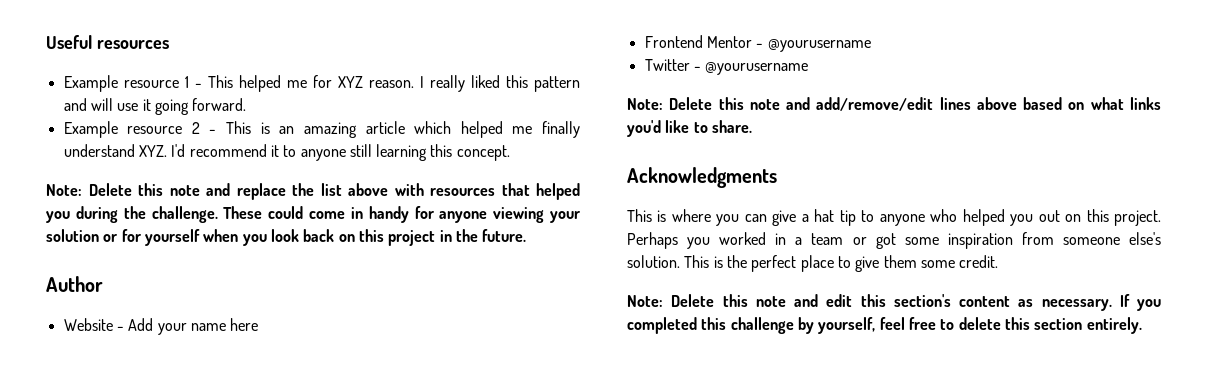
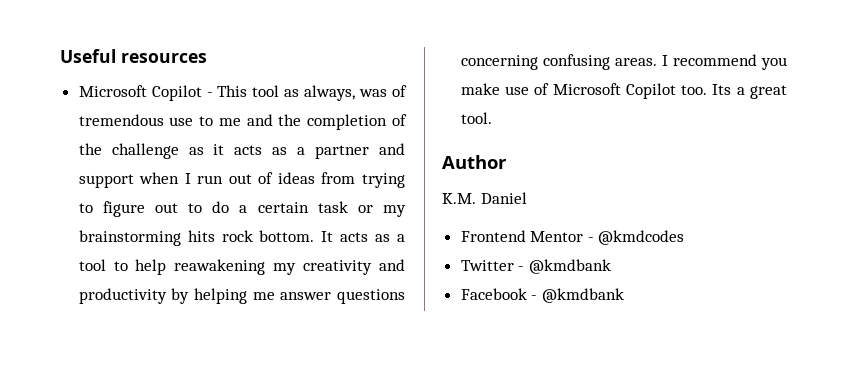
[63,75,580,92] [63,98,247,115] [63,121,580,138] [63,144,510,161] [46,183,580,200] [46,206,580,223] [46,229,527,246] [46,276,103,292] [63,318,259,335] Example resource 1 - This helped me for XYZ reason. I really liked this pattern and will use it going forward. // Example resource 2 - This is an amazing article which helped me finally understand XYZ. I'd recommend it to anyone still learning this concept. // Note: Delete this note and replace the list above with resources that helped you during the challenge. These could come in handy for anyone viewing your solution or for yourself when you look back on this project in the future. // Author // Website - Add your name here -> [78,85,407,101] [78,114,408,130] [78,143,405,159] [78,172,405,188] [78,201,406,217] [78,230,405,246] [78,259,405,275] [78,288,406,304] [460,54,787,70] [460,83,787,99] [460,112,492,124] [442,155,507,169] [442,192,527,204] Microsoft Copilot - This tool as always, was of tremendous use to me and the completion of the challenge as it acts as a partner and support when I run out of ideas from trying to figure out to do a certain task or my brainstorming hits rock bottom. It acts as a tool to help reawakening my creativity and productivity by helping me answer questions concerning confusing areas. I recommend you make use of Microsoft Copilot too. Its a great tool. // Author // K.M. Daniel
[767,39,871,52] @yourusername -> [598,230,685,245] @kmdcodes
[705,62,809,75] [627,97,1161,111] [627,120,752,137] [627,167,777,188] [627,209,1161,226] [627,232,1161,249] [627,255,999,272] [627,294,1161,311] [627,317,1142,334] @yourusername // Note: Delete this note and add/remove/edit lines above based on what links you'd like to share. // Acknowledgments // This is where you can give a hat tip to anyone who helped you out on this project. Perhaps you worked in a team or got some inspiration from someone else's solution. This is the perfect place to give them some credit. // Note: Delete this note and edit this section's content as necessary. If you completed this challenge by yourself, feel free to delete this section entirely. -> [528,259,611,274] [460,288,624,303] @kmdbank // Facebook - @kmdbank

